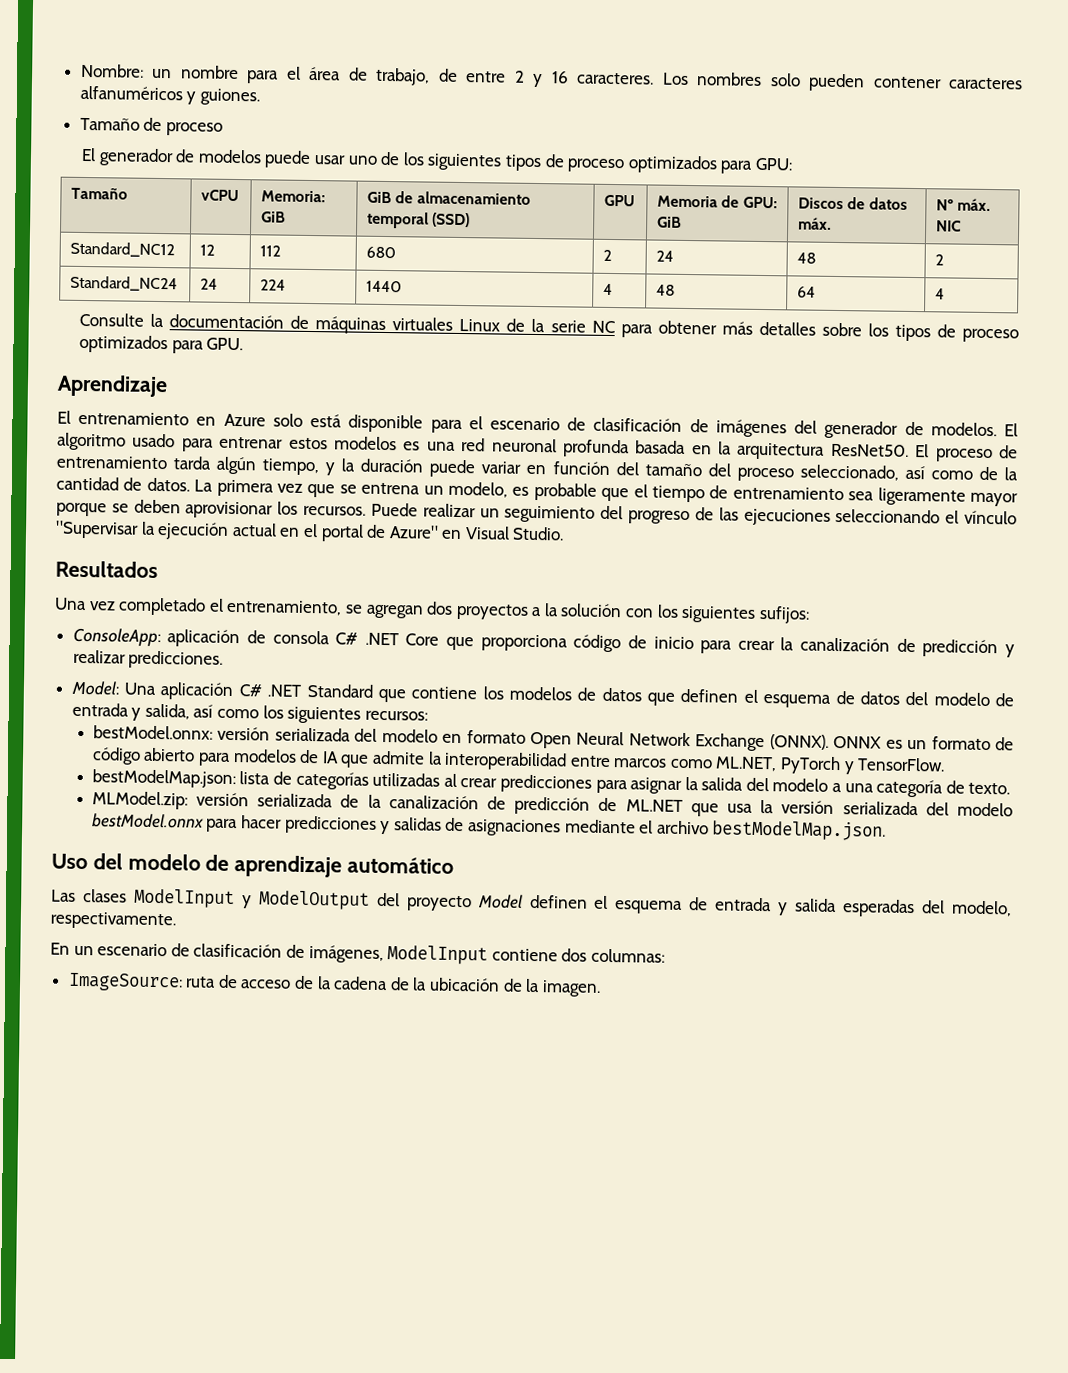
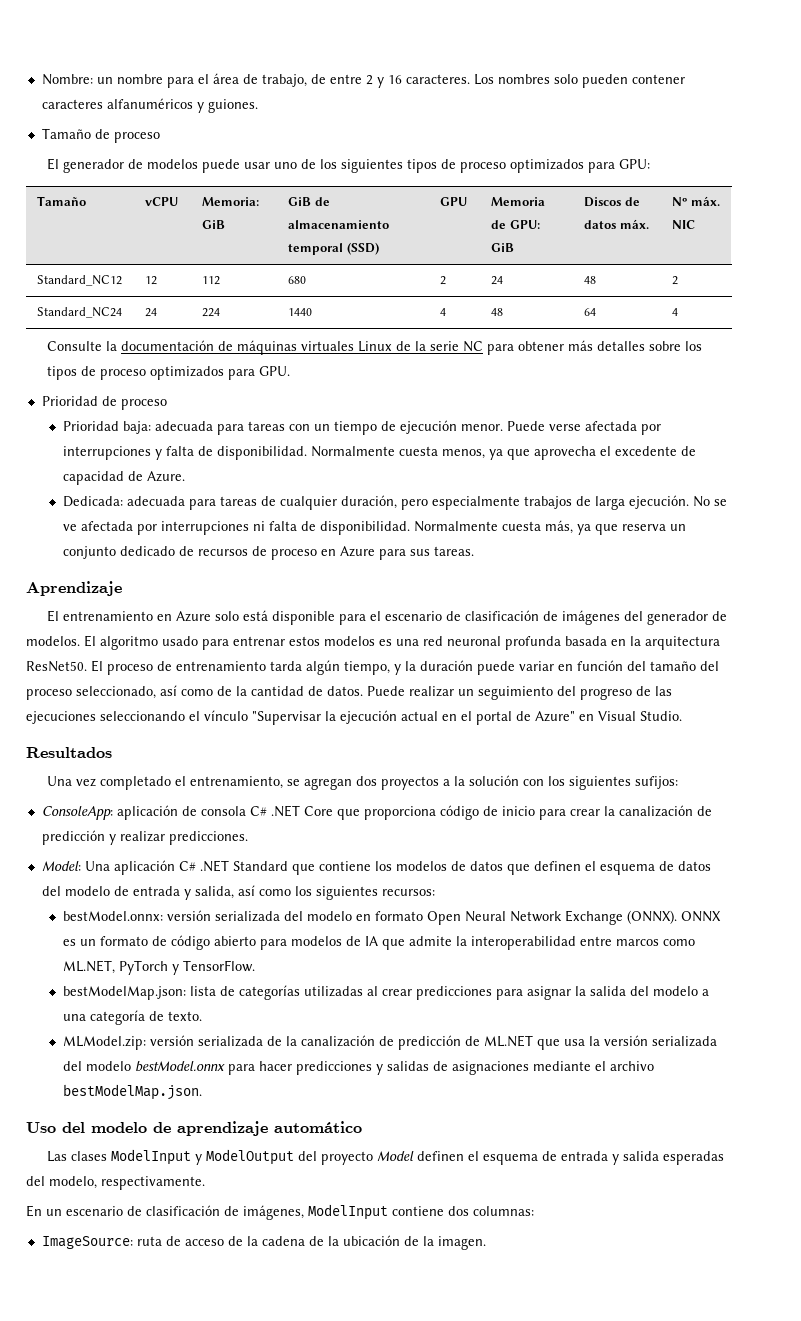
(244, 344) none -> [41,396,167,410] [63,420,662,435] [63,446,697,460] [63,471,186,485] [63,495,728,510] [63,520,687,535] [63,546,475,560] // Prioridad de proceso // Prioridad baja: adecuada para tareas con un tiempo de ejecución menor. Puede verse afectada por interrupciones y falta de disponibilidad. Normalmente cuesta menos, ya que aprovecha el excedente de capacidad de Azure. // Dedicada: adecuada para tareas de cualquier duración, pero especialmente trabajos de larga ejecución. No se ve afectada por interrupciones ni falta de disponibilidad. Normalmente cuesta más, ya que reserva un conjunto dedicado de recursos de proceso en Azure para sus tareas.
[194,479,1018,507] [56,499,367,519] La primera vez que se entrena un modelo, es probable que el tiempo de entrenamiento sea ligeramente mayor porque se deben aprovisionar los recursos. -> (363, 691) none

